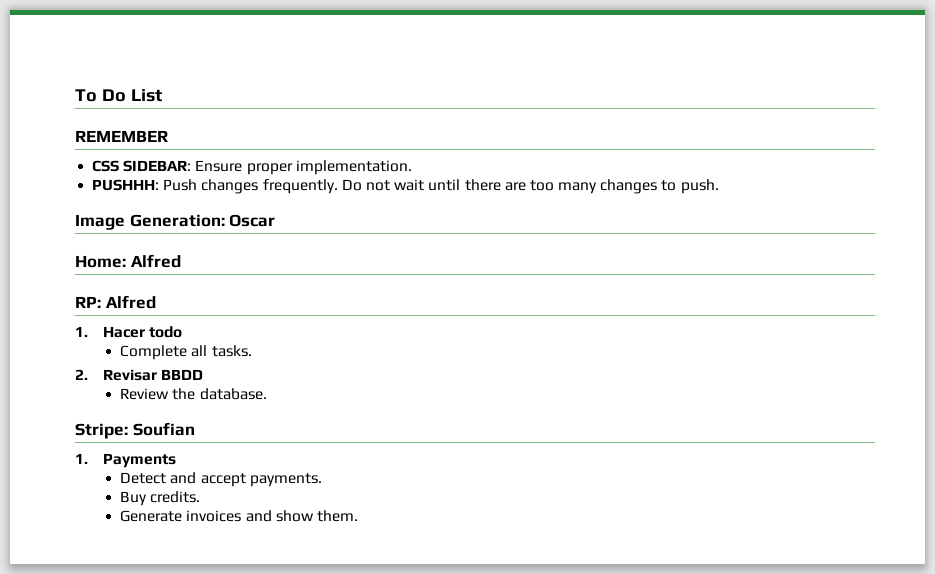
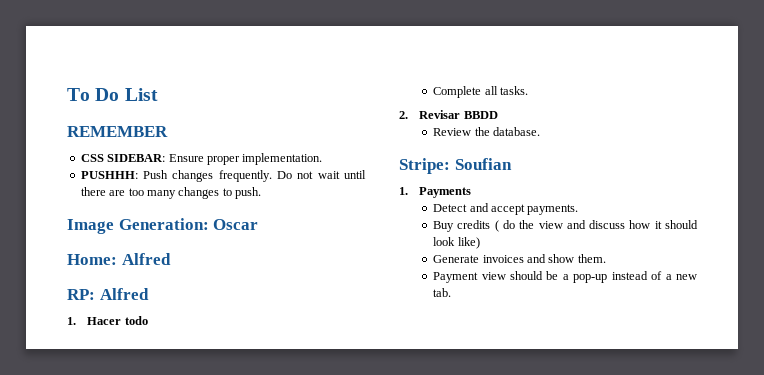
[150,491,201,503] credits. -> [457,220,698,232] [433,237,480,249] credits ( do the view and discuss how it should look like)
(359, 516) none -> [433,271,697,283] [433,288,452,297] // Payment view should be a pop-up instead of a new tab.

